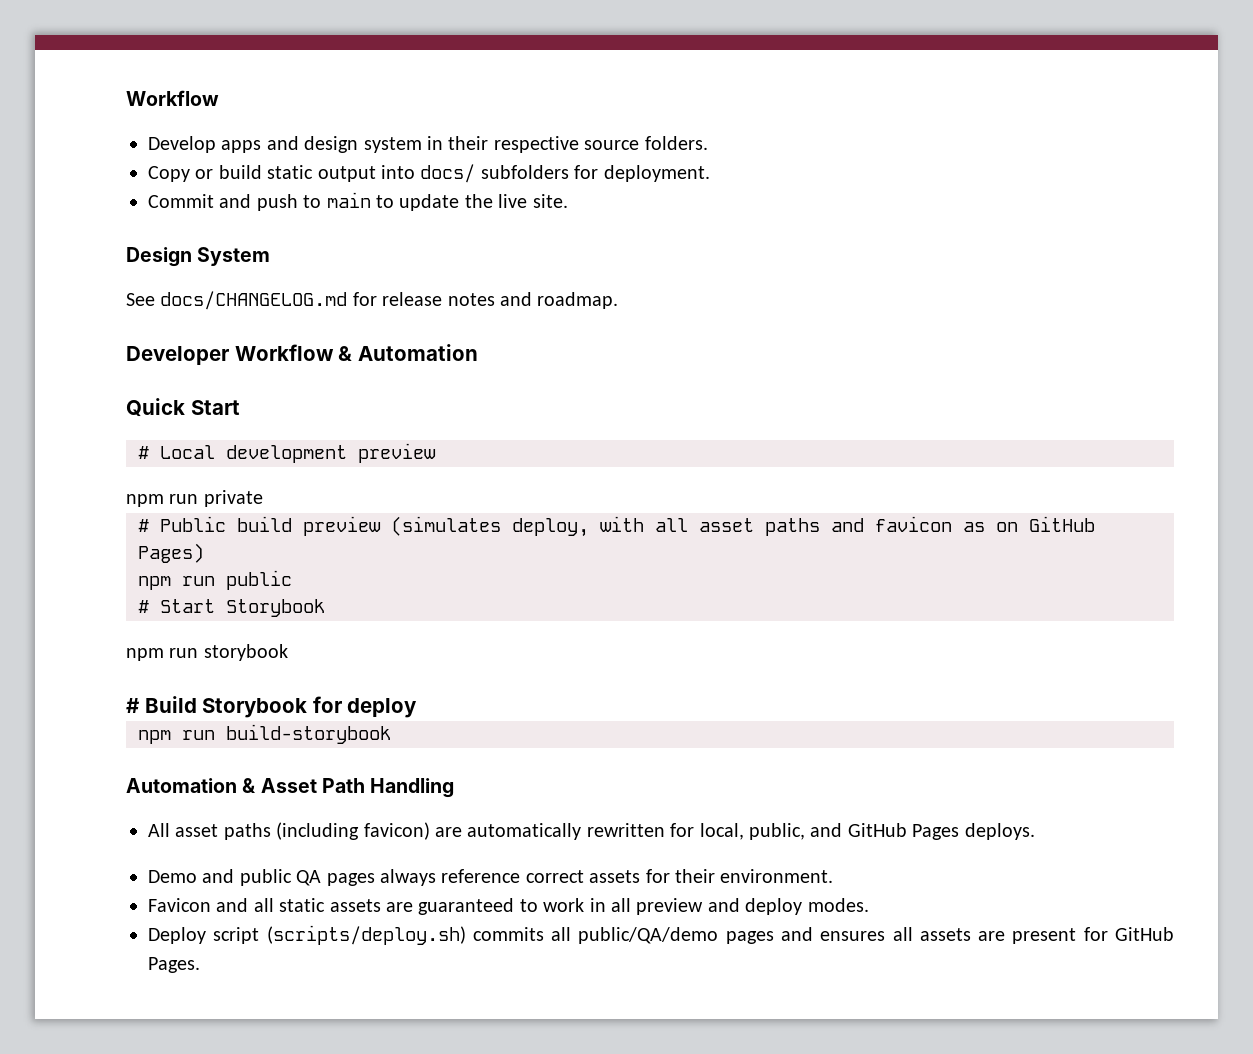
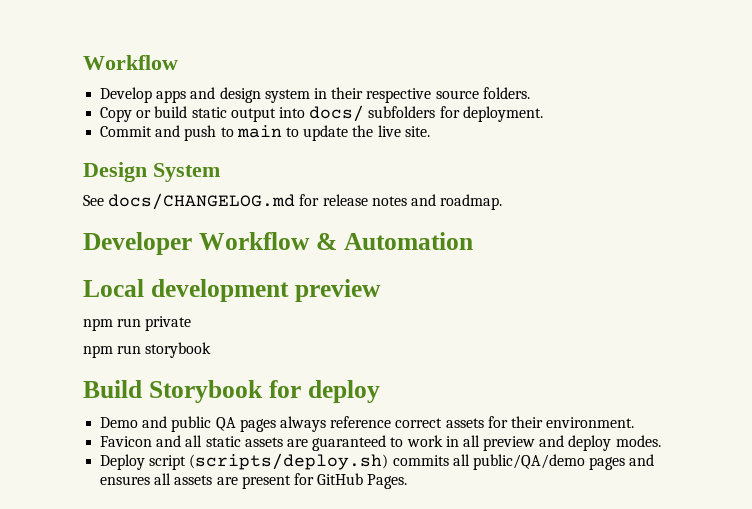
[126,398,240,417] [138,446,149,459] Quick Start // # -> (473, 241) none
[138,516,1095,537] [138,543,204,563] [138,570,292,590] [138,599,325,617] // # Public build preview (simulates deploy, with all asset paths and favicon as on GitHub Pages) // npm run public // # Start Storybook -> (192, 323) none
[126,698,140,713] # -> (212, 350) none
[138,724,391,744] [126,778,455,798] [148,822,1035,840] // npm run build-storybook // Automation & Asset Path Handling // All asset paths (including favicon) are automatically rewritten for local, public, and GitHub Pages deploys. -> (380, 391) none

